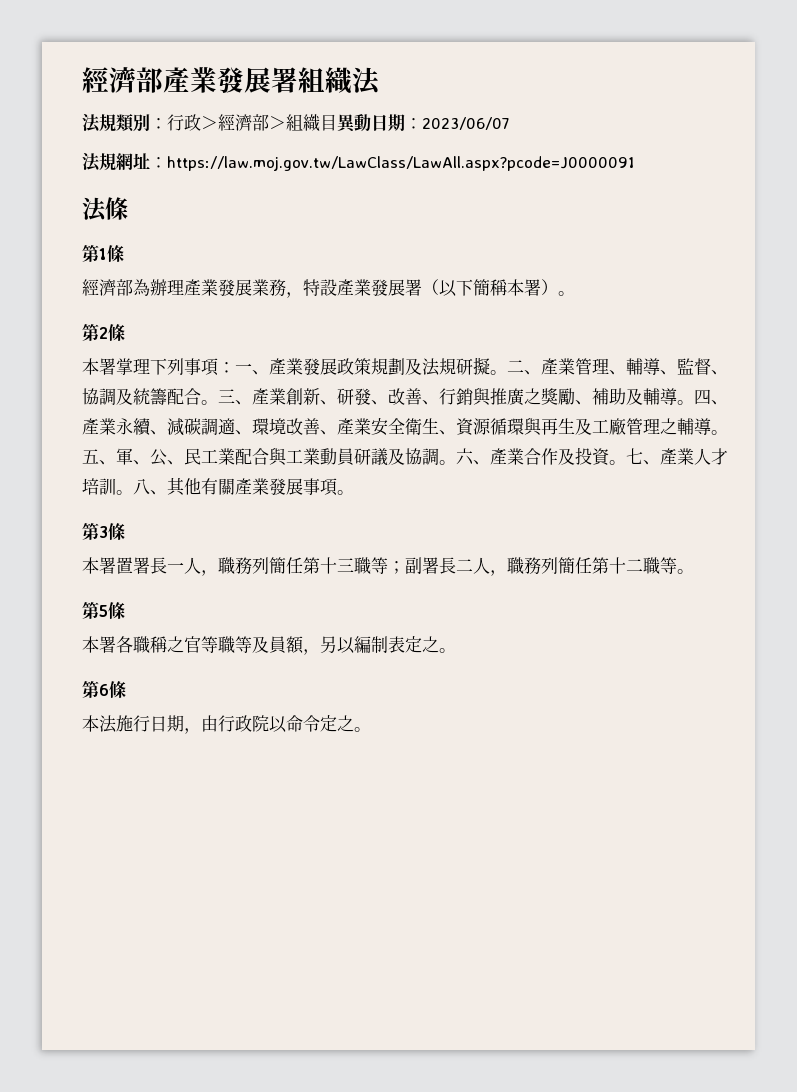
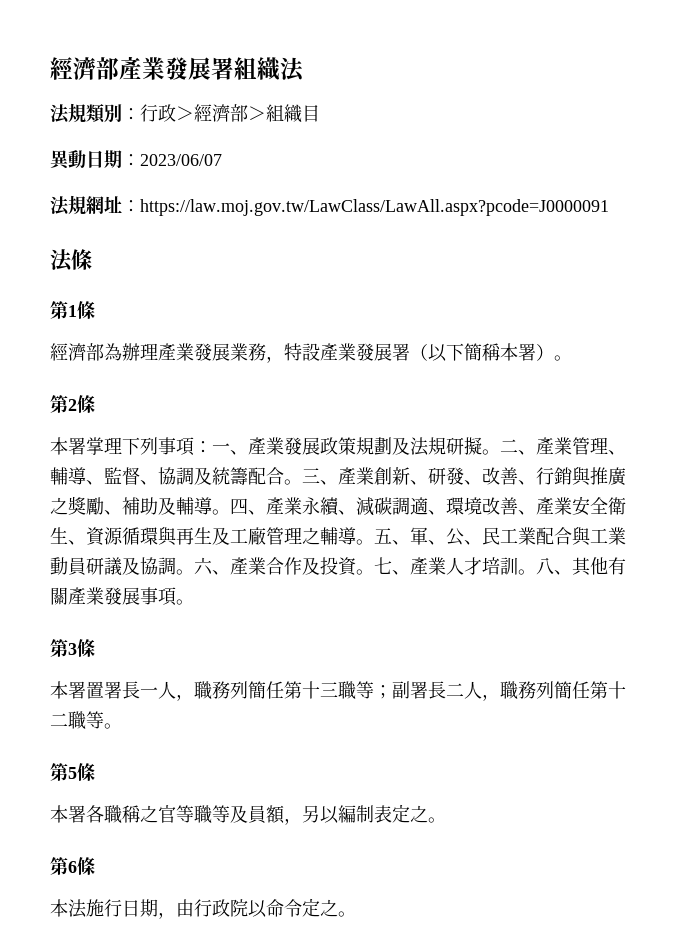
(337, 122) none -> (320, 113) //

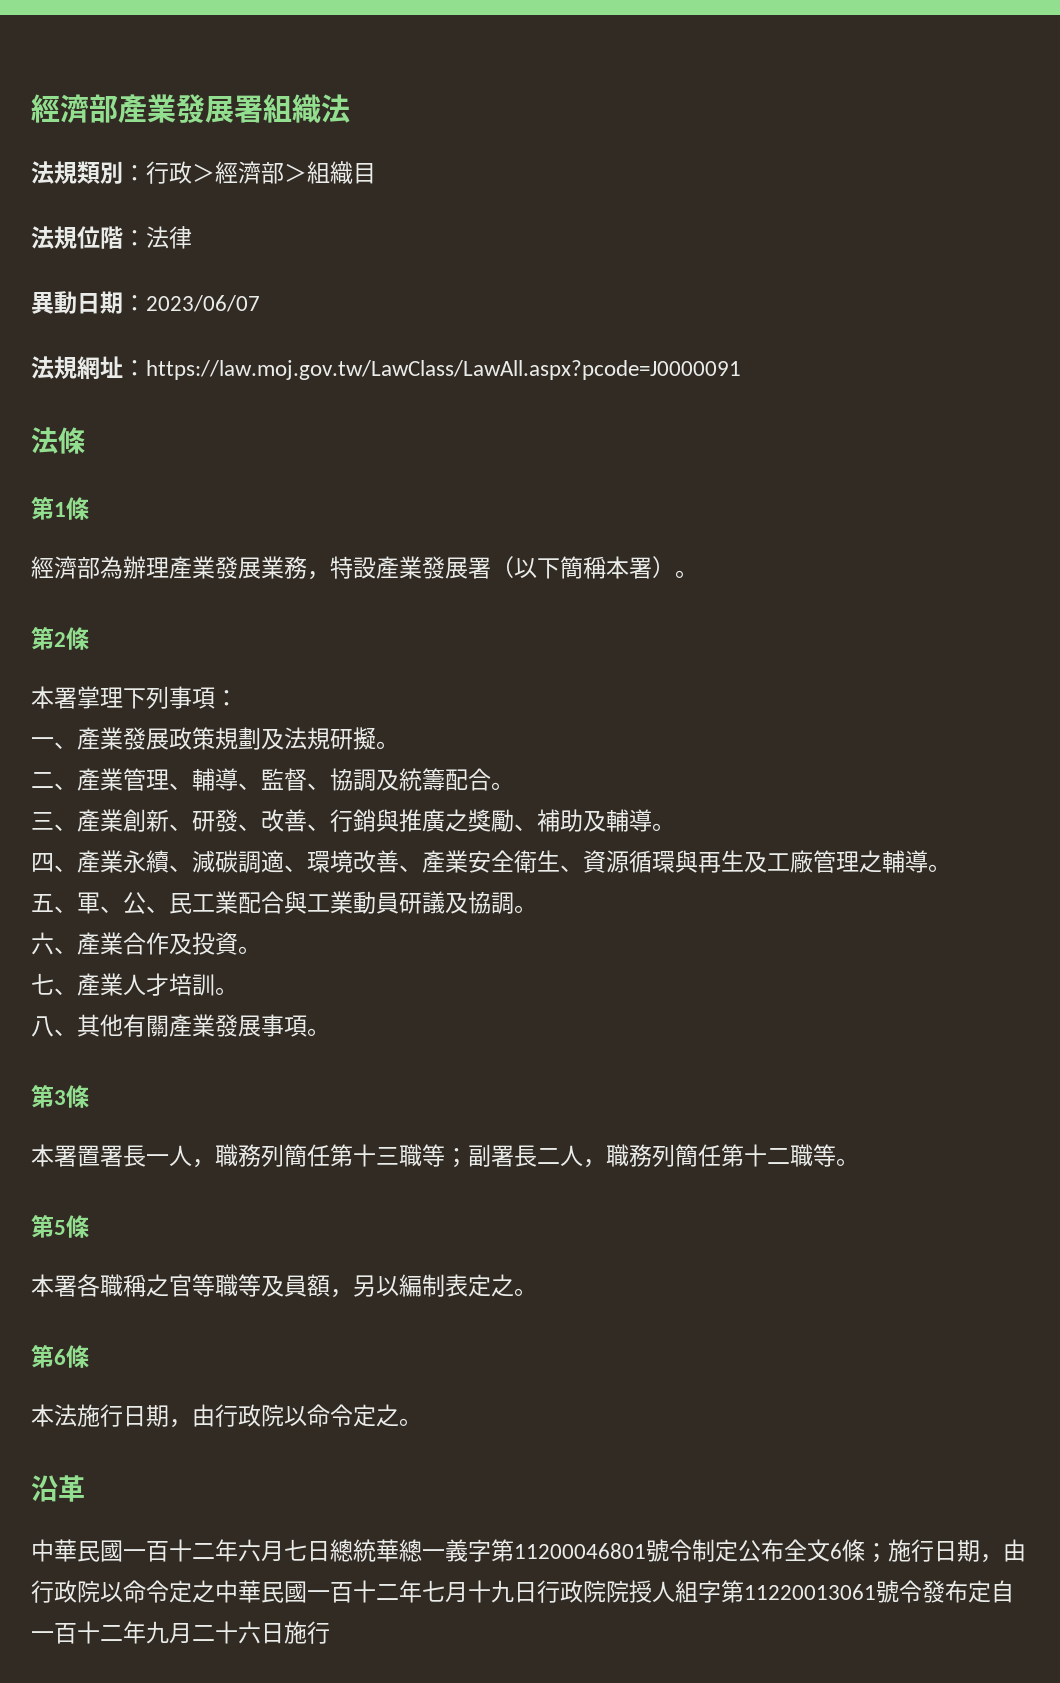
(320, 113) none -> [31,226,192,249] // 法規位階：法律
(212, 447) none -> (238, 698) //
(500, 452) none -> (399, 745) //
(302, 482) none -> (514, 786) //
(230, 512) none -> (675, 827) //
(374, 542) none -> (951, 868) //
(194, 572) none -> (537, 909) //
(374, 572) none -> (261, 950) //
(536, 572) none -> (238, 991) //
(356, 914) none -> [31,1475,85,1502] [31,1539,1026,1563] [31,1580,1014,1603] [31,1621,330,1644] // 沿革 // 中華民國一百十二年六月七日總統華總一義字第11200046801號令制定公布全文6條；施行日期，由行政院以命令定之中華民國一百十二年七月十九日行政院院授人組字第11220013061號令發布定自一百十二年九月二十六日施行

